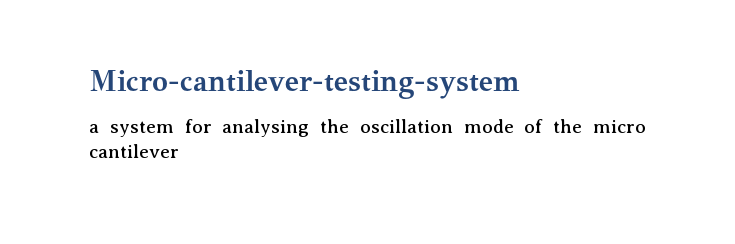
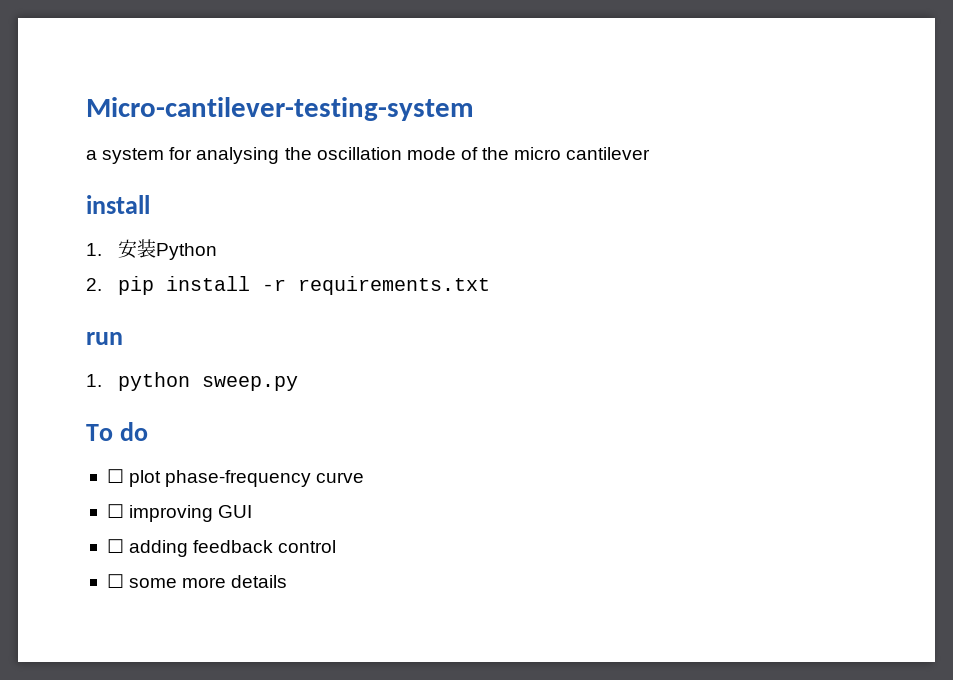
(179, 151) none -> [86,195,150,214] [86,239,218,260] [86,276,491,295] [86,332,123,345] [86,372,299,391] [86,422,148,441] [106,469,365,487] [106,504,253,522] [106,539,337,557] [106,574,288,588] // install // 1.安装Python // 2. pip install -r requirements.txt // run // 1. python sweep.py // To do // ☐ plot phase-frequency curve // ☐ improving GUI // ☐ adding feedback control // ☐ some more details

